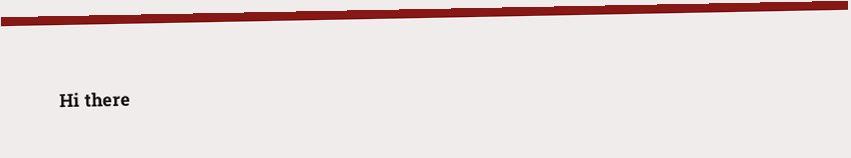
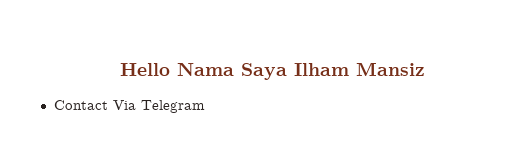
[59,91,131,108] Hi there -> [120,62,425,80] [53,100,205,113] Hello Nama Saya Ilham Mansiz // Contact Via Telegram

